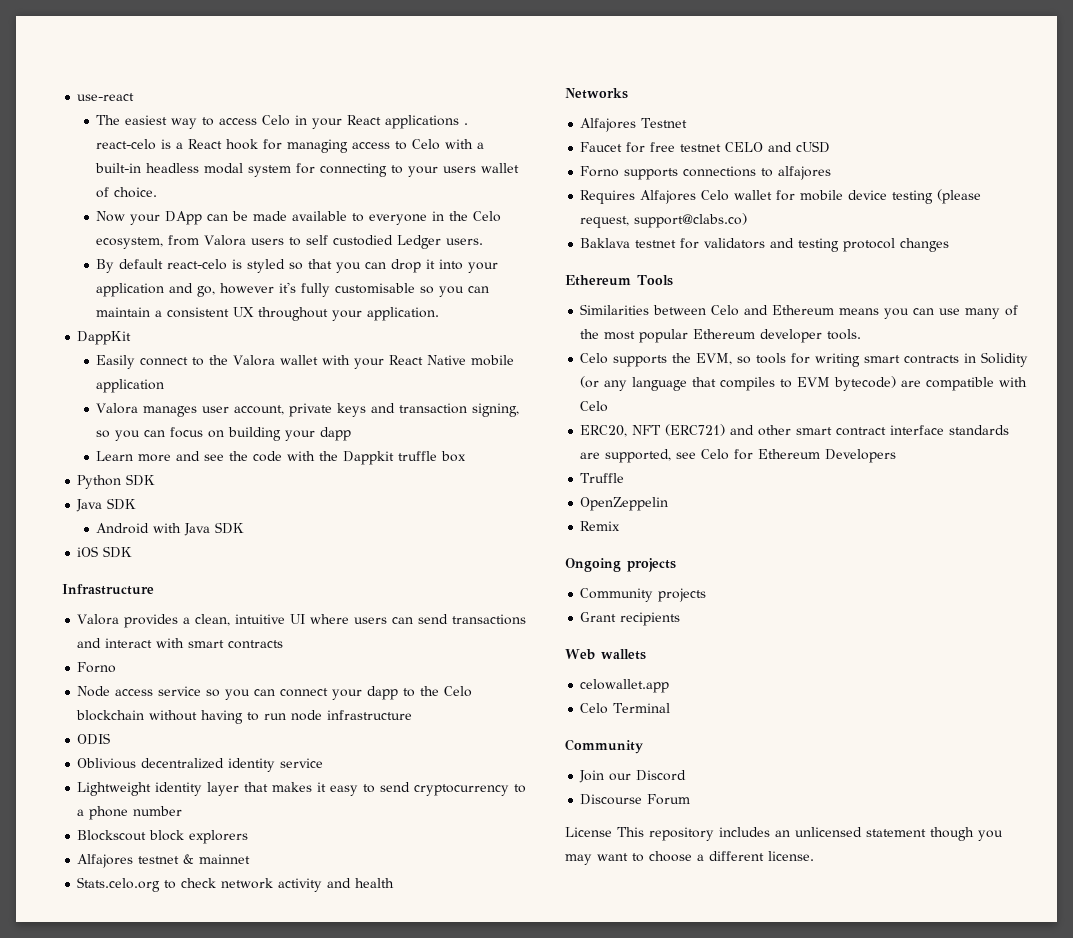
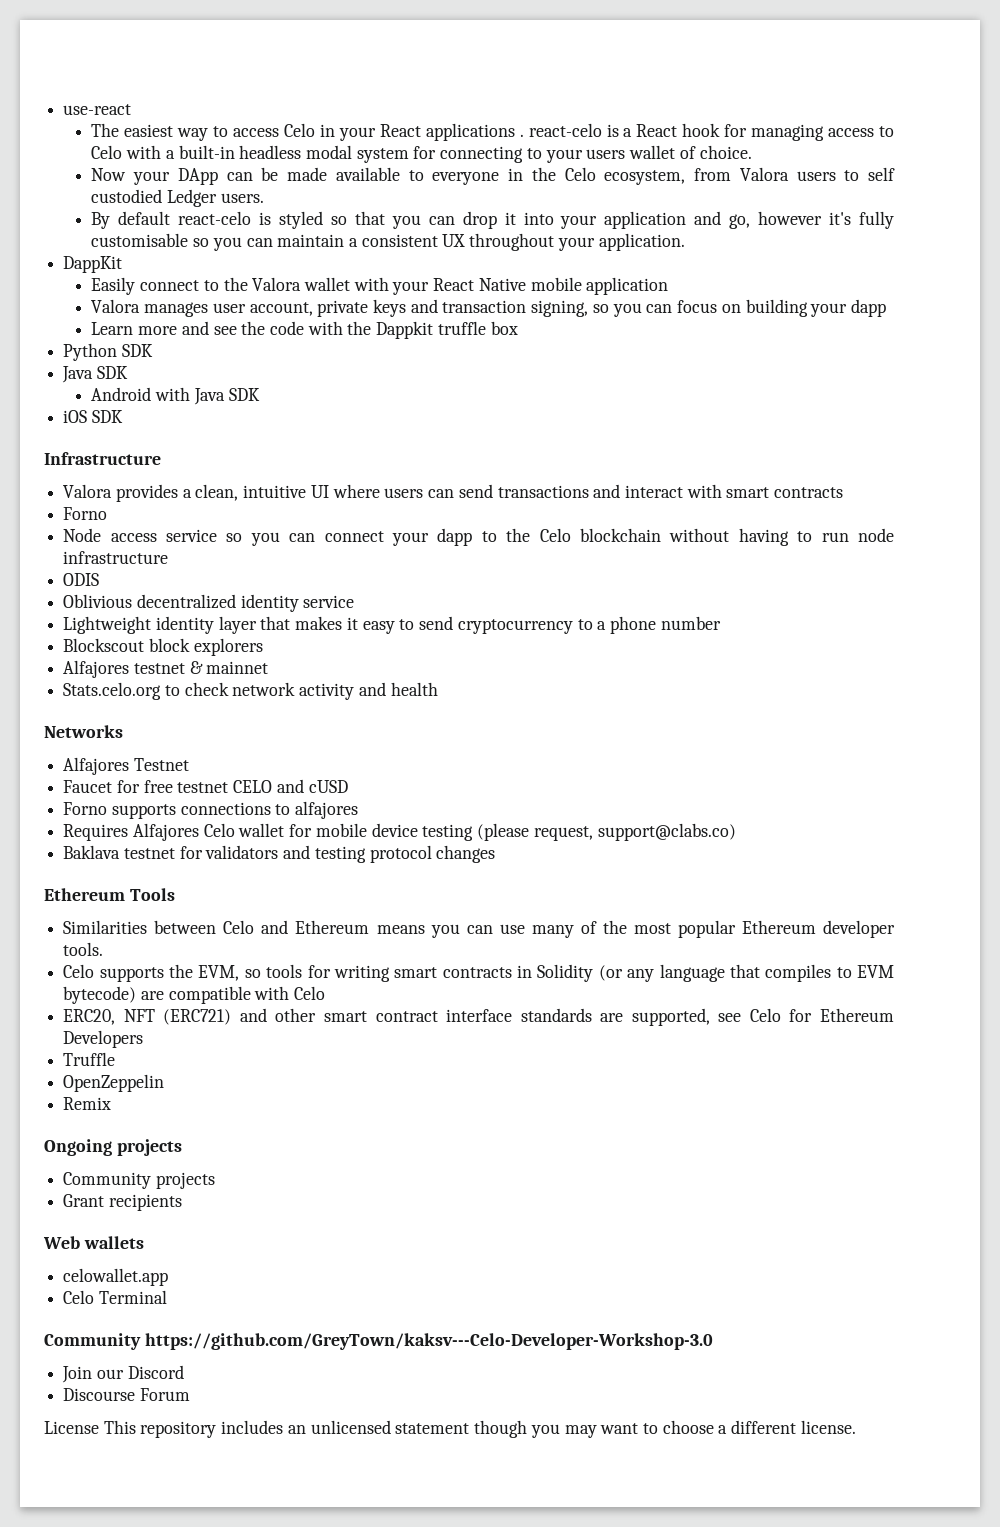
(643, 746) none -> [144,1333,713,1350] https://github.com/GreyTown/kaksv---Celo-Developer-Workshop-3.0

